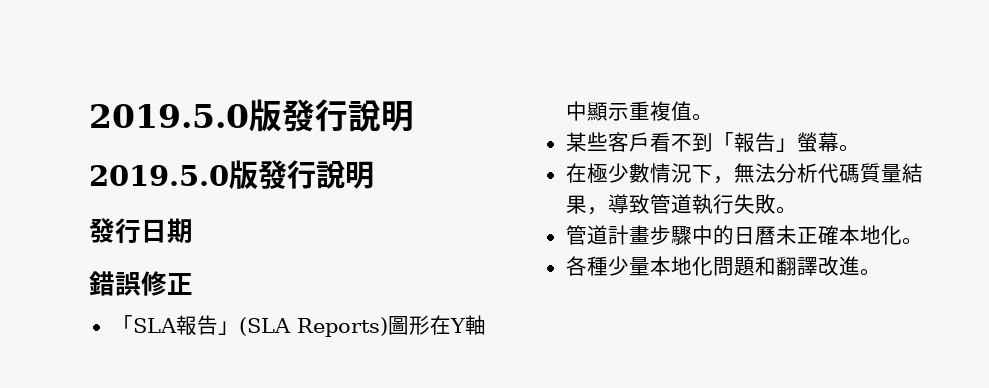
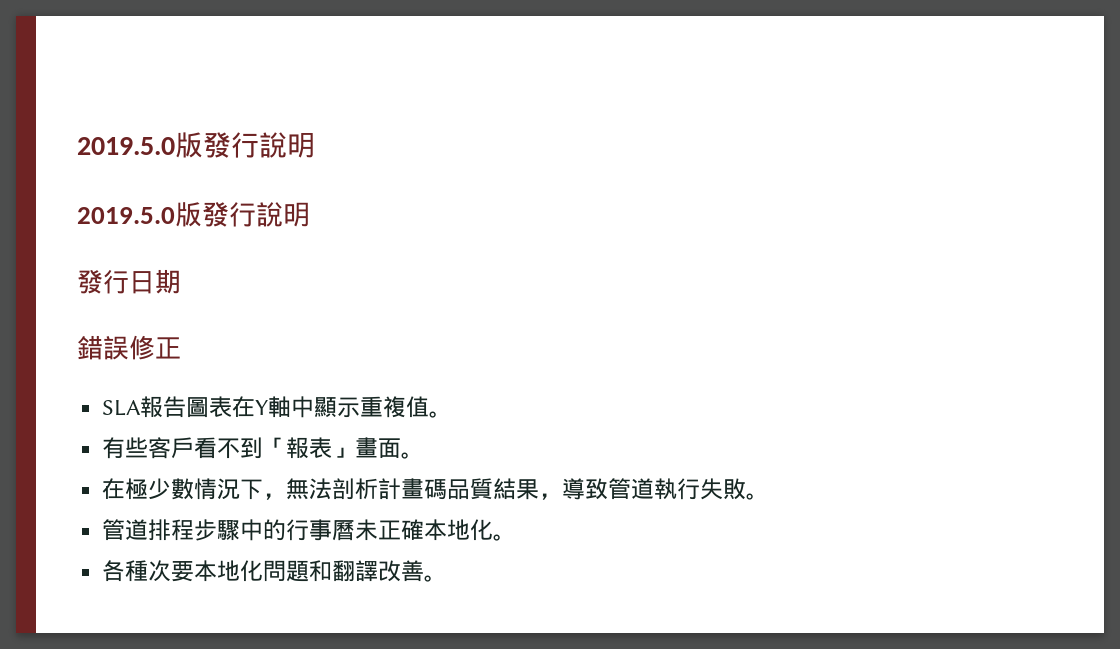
[111,315,133,333] 「 -> (181, 348) none
[217,315,430,337] 」(SLA Reports)圖形 -> [186,396,233,418] 圖表
[565,132,587,152] 某 -> [102,437,126,459] 有
[754,132,839,152] 告」螢幕 -> [309,437,402,458] 表」畫面
[775,163,902,183] 分析代碼質量 -> [332,478,494,500] 剖析計畫碼品質
[607,225,650,245] 計畫 -> [148,519,195,541] 排程
[733,227,755,245] 日 -> [286,519,333,541] 行事
[607,256,650,276] 少量 -> [148,560,195,582] 次要
[838,256,860,276] 進 -> [401,560,425,582] 善

